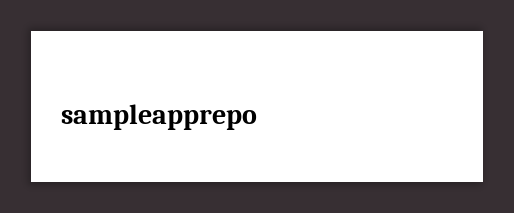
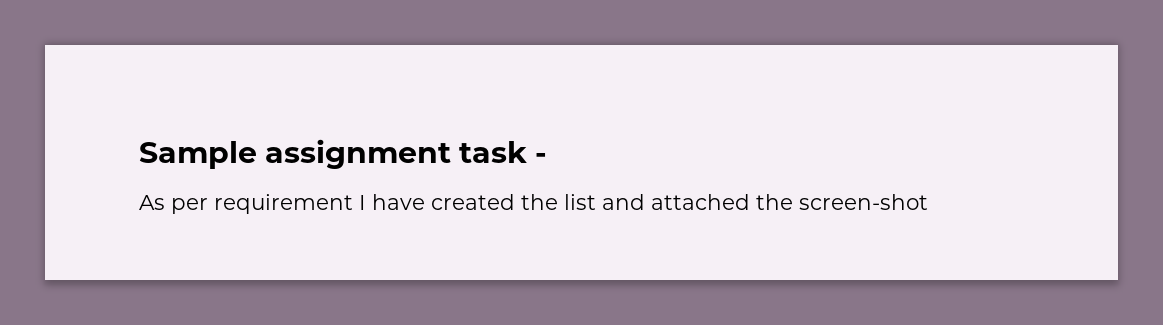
[61,104,257,130] sampleapprepo -> [139,139,548,169] [139,194,928,214] Sample assignment task - // As per requirement I have created the list and attached the screen-shot

